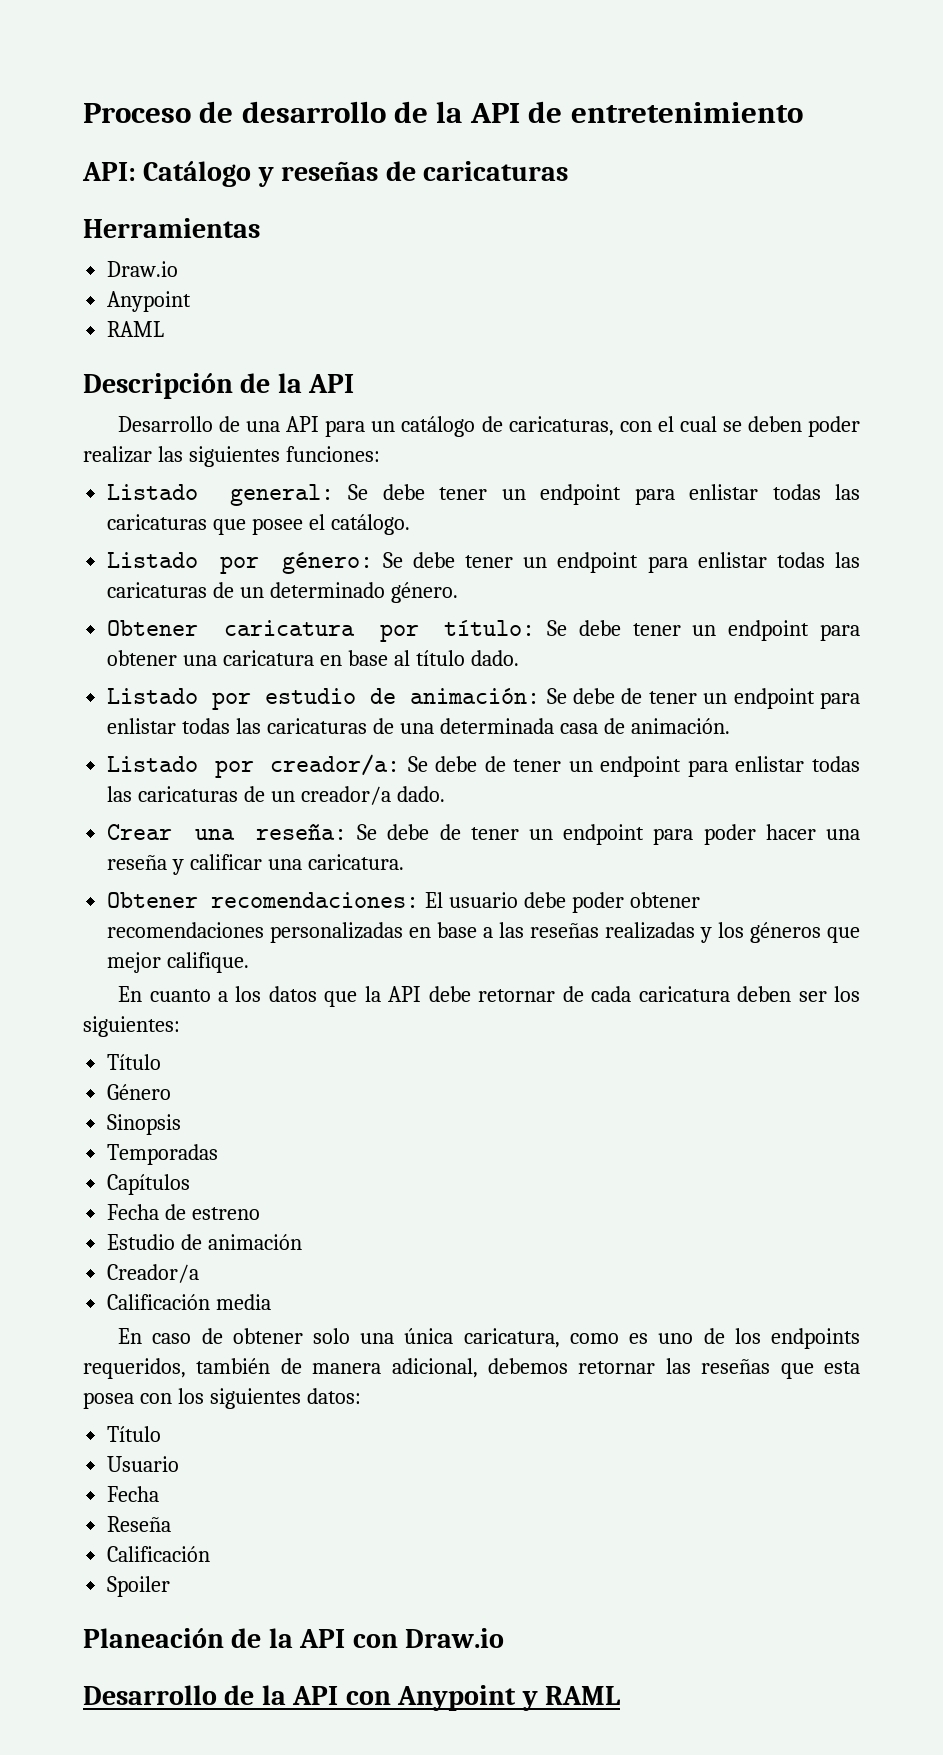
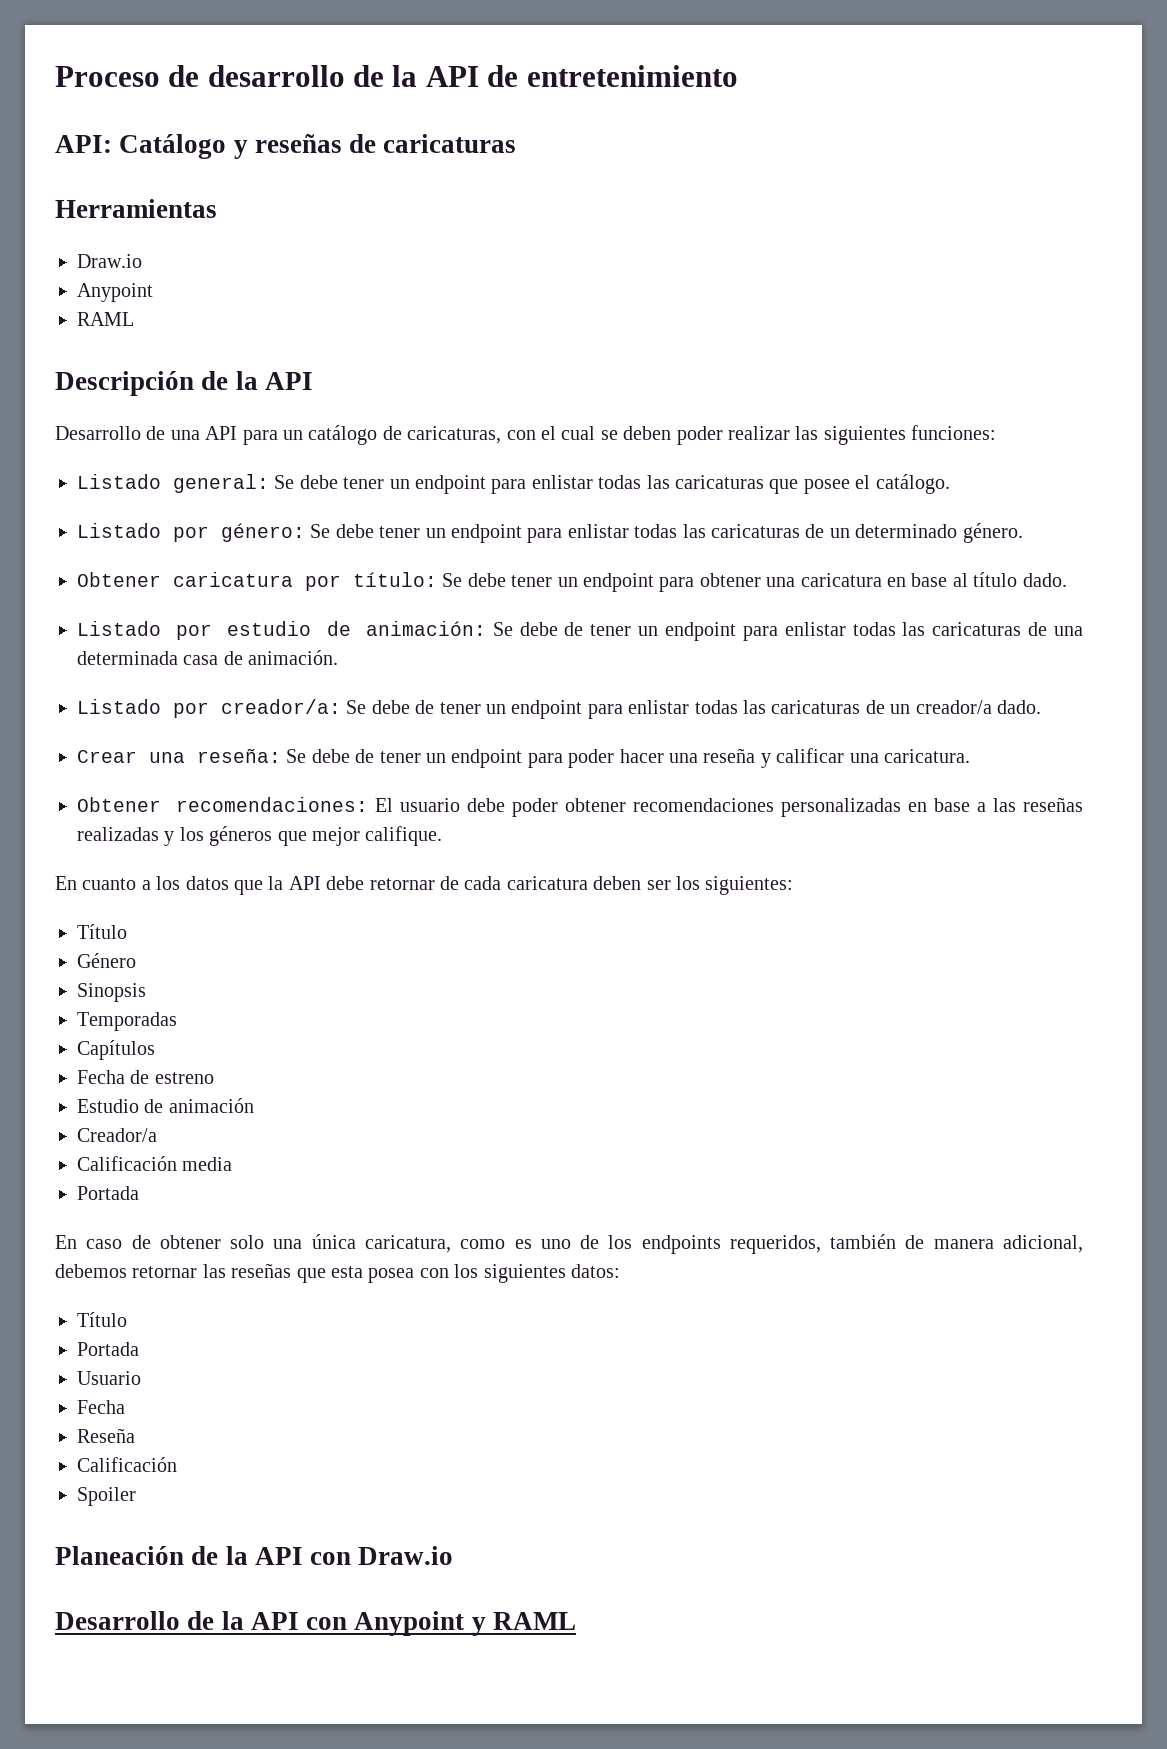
(272, 1302) none -> [77,1186,139,1200] // Portada
(162, 1434) none -> [77,1342,139,1356] // Portada

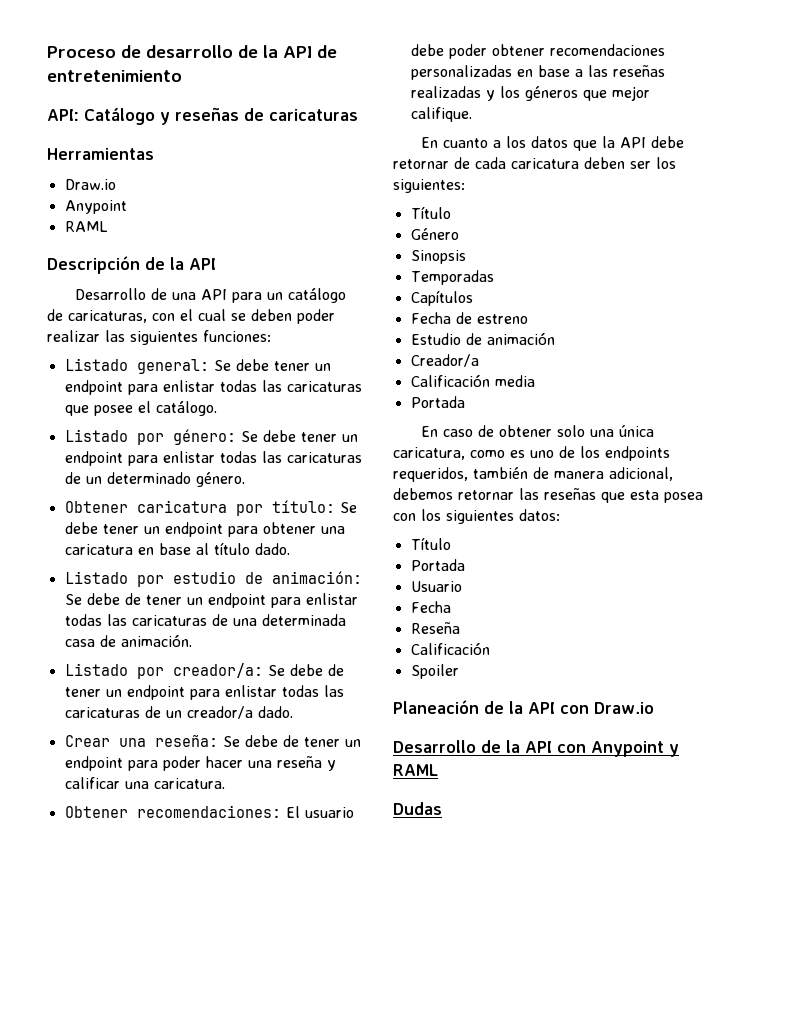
(577, 1621) none -> [393,802,442,815] // Dudas

